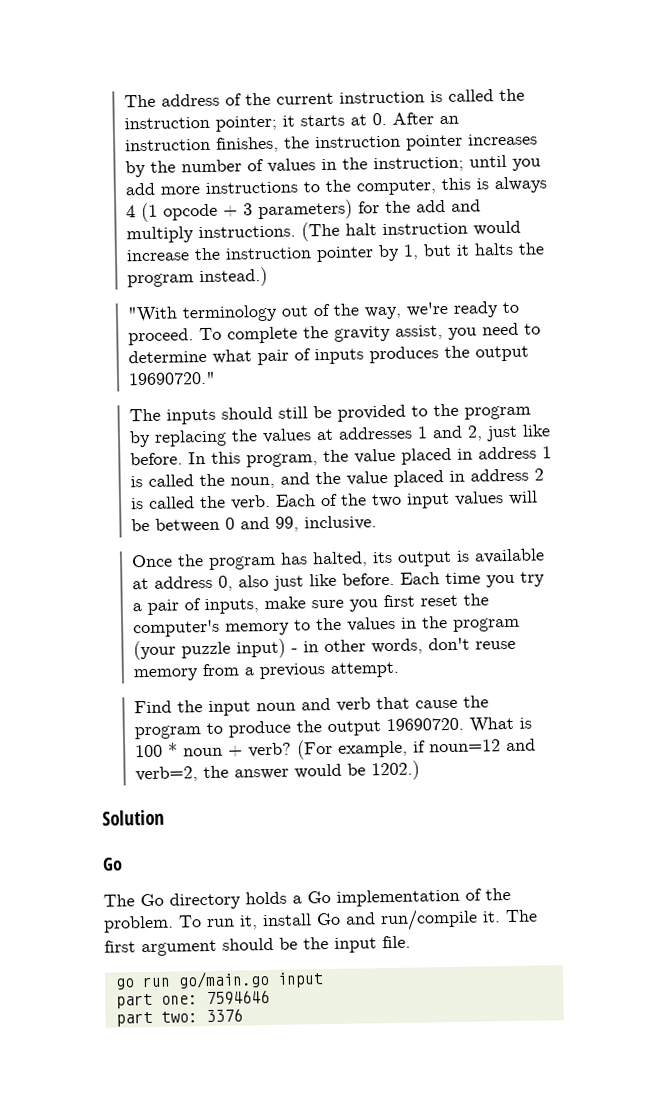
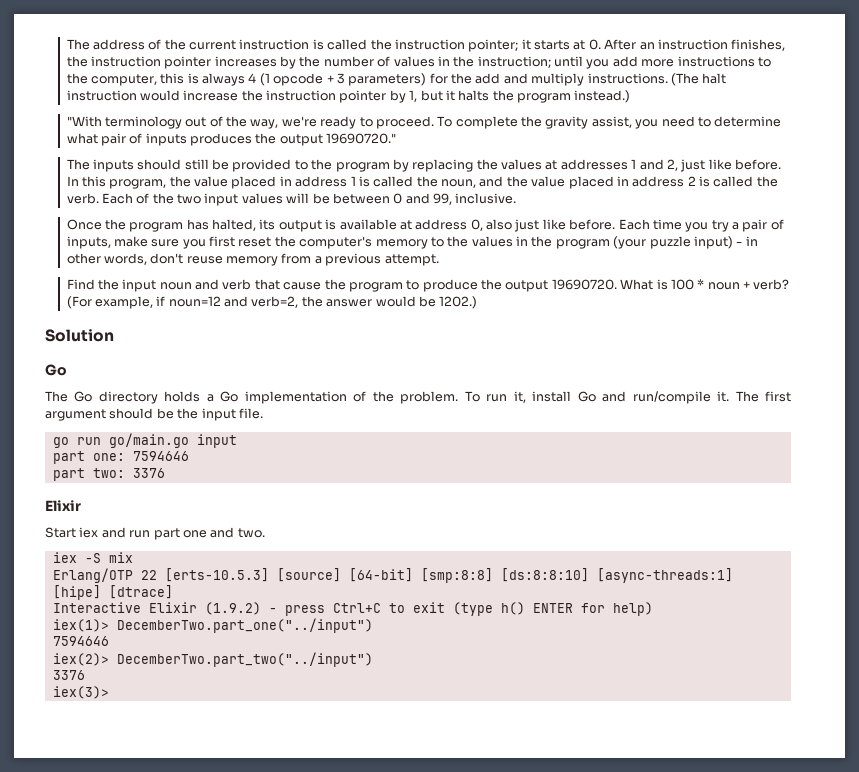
(243, 1015) none -> [45,500,81,511] [45,527,265,540] [52,552,133,563] [52,568,733,583] [52,585,173,600] [52,602,653,616] [52,618,373,633] [52,636,109,646] [52,652,373,667] [52,670,85,680] [52,686,109,699] // Elixir // Start iex and run part one and two. // iex -S mix // Erlang/OTP 22 [erts-10.5.3] [source] [64-bit] [smp:8:8] [ds:8:8:10] [async-threads:1] [hipe] [dtrace] // Interactive Elixir (1.9.2) - press Ctrl+C to exit (type h() ENTER for help) // iex(1)> DecemberTwo.part_one("../input") // 7594646 // iex(2)> DecemberTwo.part_two("../input") // 3376 // iex(3)>

